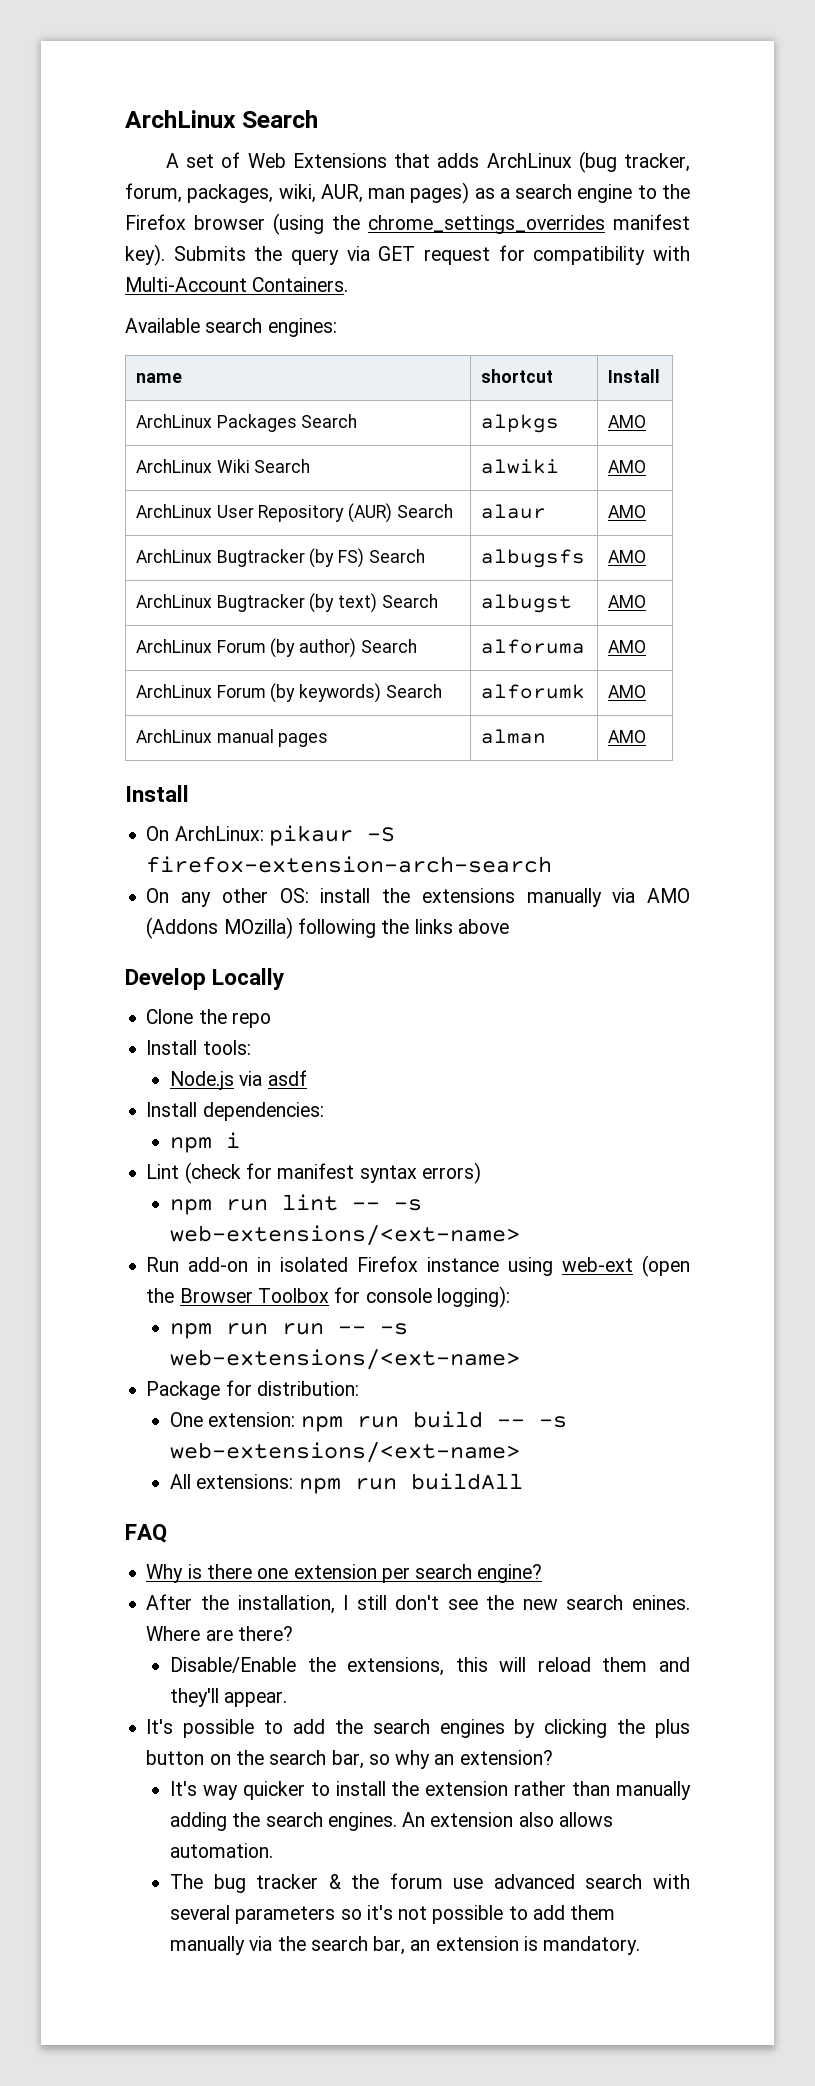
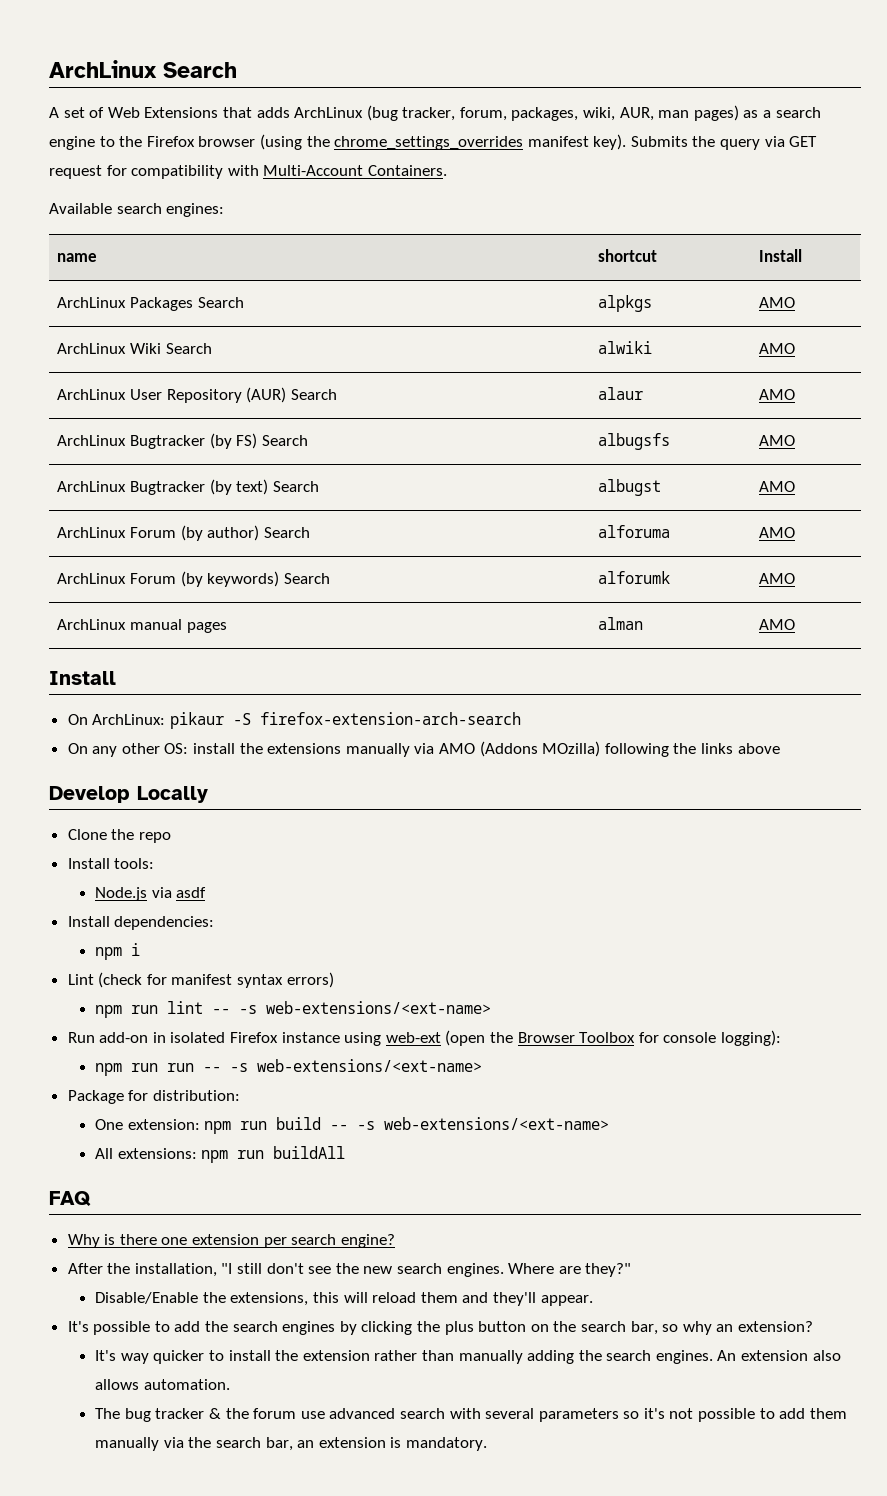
[343,1595,349,1610] I -> [221,1263,233,1274] "I
[632,1595,690,1610] enines. -> [446,1263,504,1277] engines.
[237,1626,293,1641] there? -> [585,1263,632,1277] they?"

